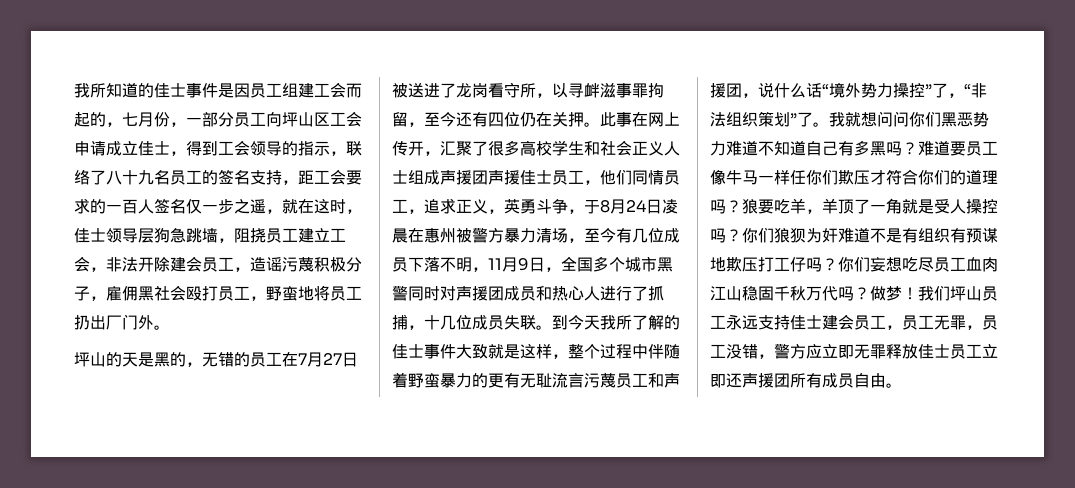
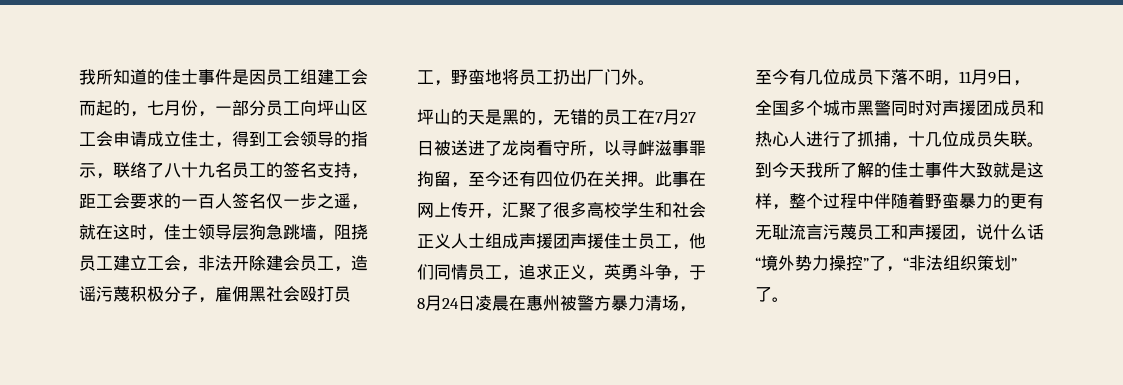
[829,111,989,127] [710,140,998,156] [710,169,998,185] [710,198,998,214] [710,228,998,243] [710,257,998,272] [710,286,998,301] [710,314,998,330] [710,344,998,359] [710,373,902,388] 我就想问问你们黑恶势力难道不知道自己有多黑吗？难道要员工像牛马一样任你们欺压才符合你们的道理吗？狼要吃羊，羊顶了一角就是受人操控吗？你们狼狈为奸难道不是有组织有预谋地欺压打工仔吗？你们妄想吃尽员工血肉江山稳固千秋万代吗？做梦！我们坪山员工永远支持佳士建会员工，员工无罪，员工没错，警方应立即无罪释放佳士员工立即还声援团所有成员自由。 -> (789, 299) none

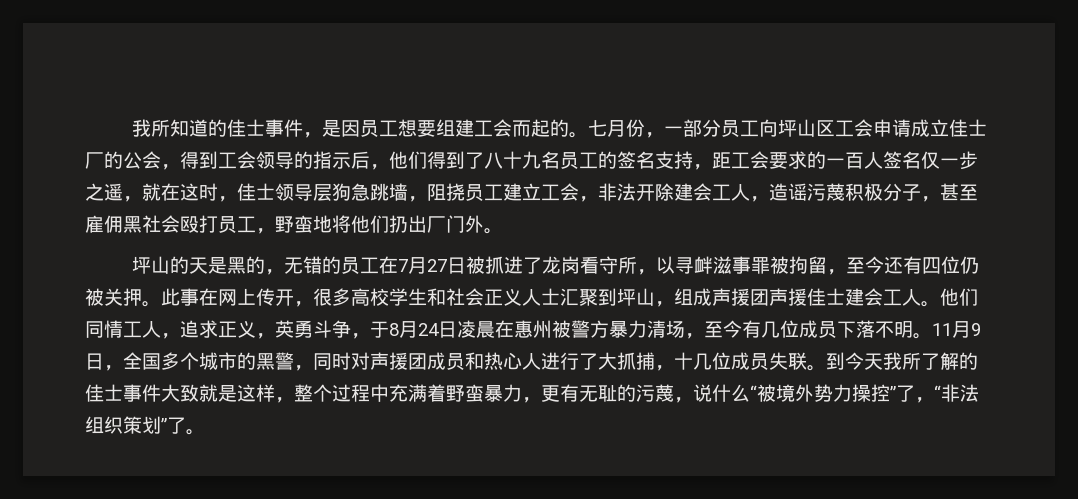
(232, 77) none -> [302,132,322,138] ，
(300, 77) none -> [397,119,436,137] 想要
[130,111,147,117] ， -> [568,132,588,138] 。
(215, 138) none -> [85,151,161,169] 厂的公会
[96,162,147,179] ，联络 -> [351,151,465,170] 后，他们得到
[300,255,334,271] 员工 -> [712,184,750,201] 工人
(215, 300) none -> [940,183,978,201] 甚至
[519,69,553,85] 员工 -> [351,215,389,233] 他们
[451,140,468,156] 送 -> [484,256,504,274] 抓
(706, 148) none -> [769,256,789,274] 被
[587,171,604,187] 在 -> [85,288,104,306] 被
[502,202,553,218] 汇聚了 -> (313, 304) none
(485, 240) none -> [560,288,674,307] 汇聚到坪山，
[638,233,689,250] 员工， -> [845,288,940,307] 建会工人。
[468,264,502,280] 员工 -> [123,321,161,338] 工人
[942,80,959,86] ， -> [913,333,932,339] 。
[857,100,891,116] 黑警 -> [237,352,313,371] 的黑警，
(857, 139) none -> [598,352,617,370] 大
[874,193,908,209] 伴随 -> [389,384,427,402] 充满
[993,193,1010,209] 的 -> [522,397,541,403] ，
[789,224,959,240] 流言污蔑员工和声援团 -> [617,384,674,402] 的污蔑
[1027,224,1044,240] [755,257,761,269] 话“ -> [750,384,776,402] “被

